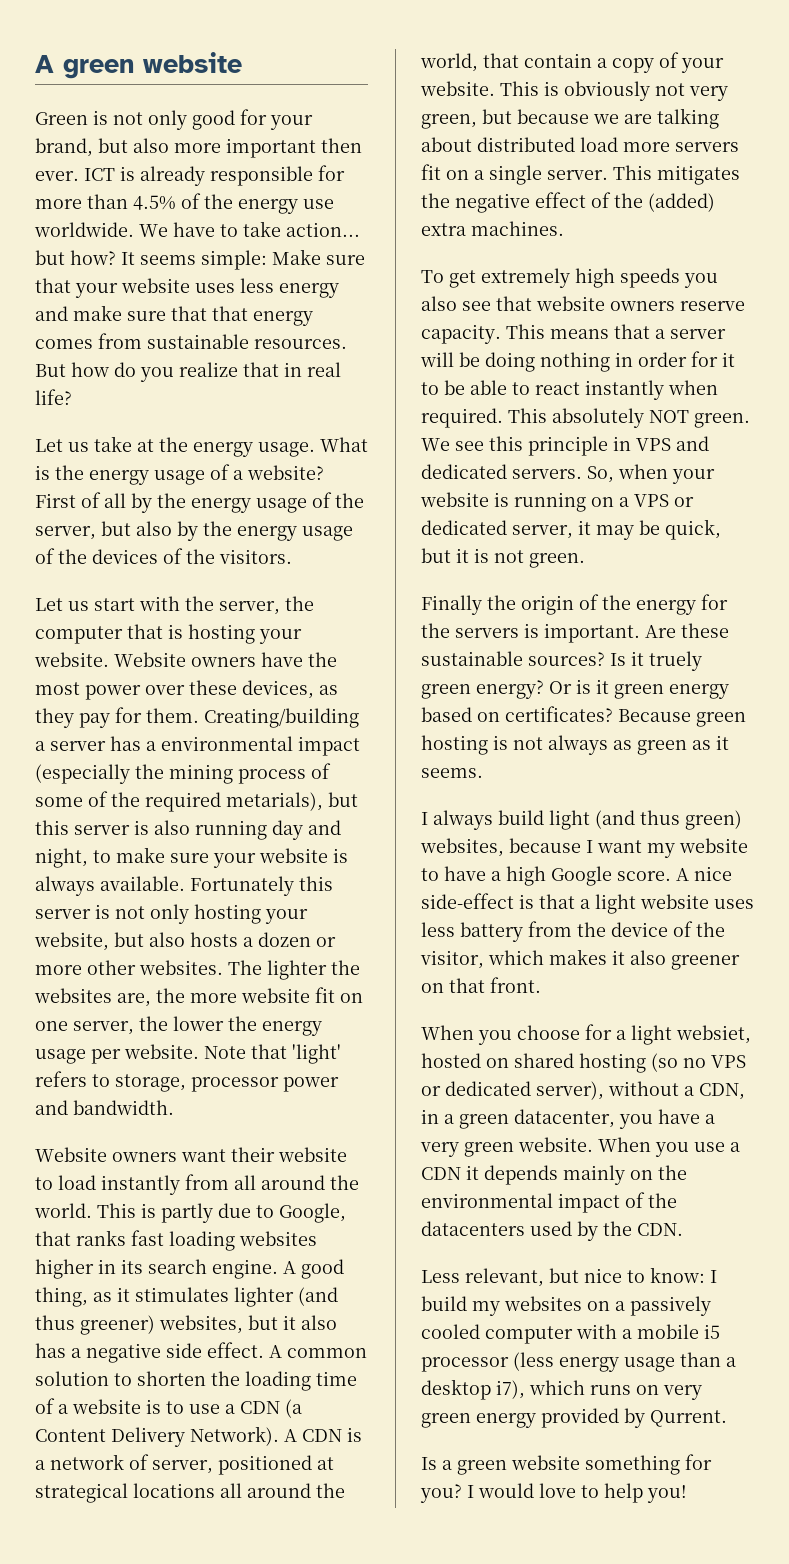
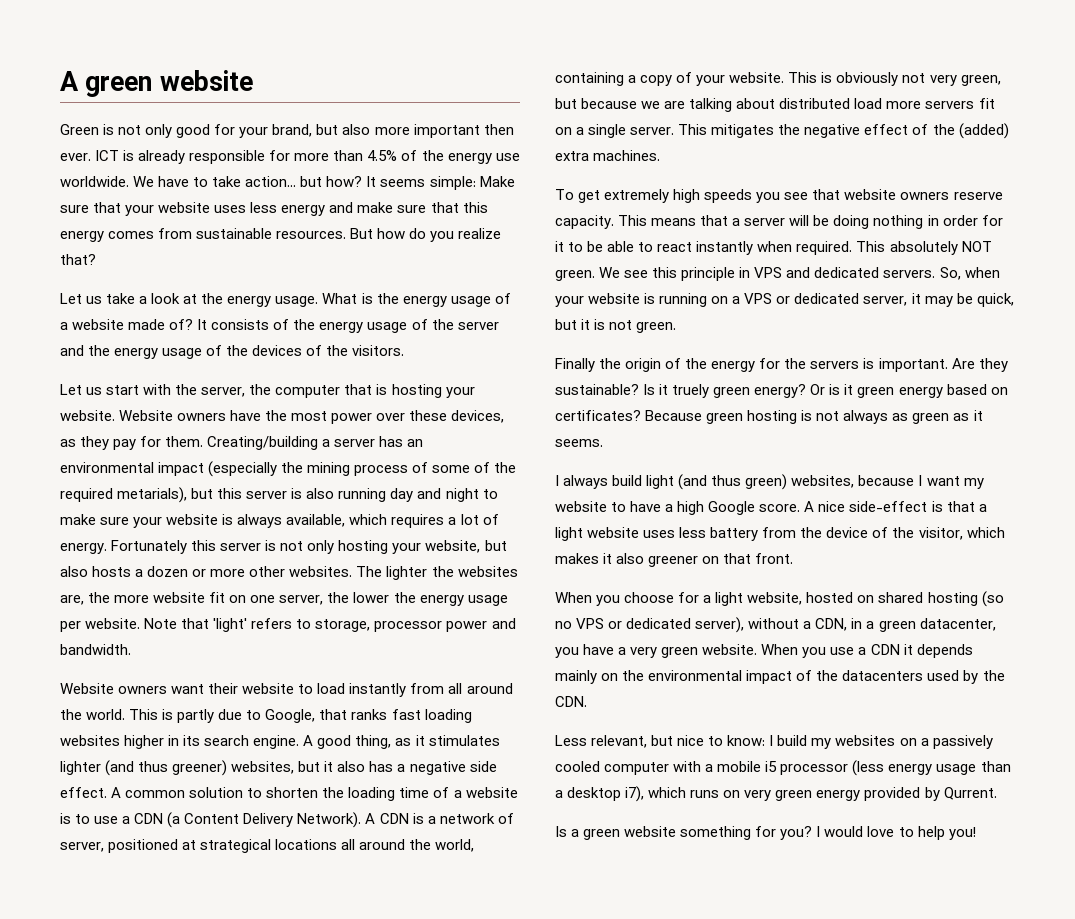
[212,306,248,321] that -> [462,202,488,213] this
[243,362,341,377] [35,389,72,405] that in real life? -> [60,254,96,265] that?
(132, 444) none -> [139,293,181,304] a look
[247,465,324,480] [35,492,364,513] [35,521,198,541] website? First of all by the energy usage of the server, but also by -> [72,319,499,333] [60,345,84,356] website made of? It consists of the energy usage of the server and
[146,741,156,751] a -> [407,439,424,447] an
[35,848,88,868] night, -> [445,488,479,502] night
[100,876,185,891] available. -> [286,514,499,528] [60,543,107,554] available, which requires a lot of energy.
[483,53,592,68] that contain -> [555,72,624,86] containing
[421,296,457,311] also -> (781, 197) none
[681,623,729,638] [421,651,605,666] these sustainable sources? -> [978,358,1008,372] [555,384,639,395] they sustainable?
[676,1025,751,1044] websiet, -> [747,592,803,605] website,

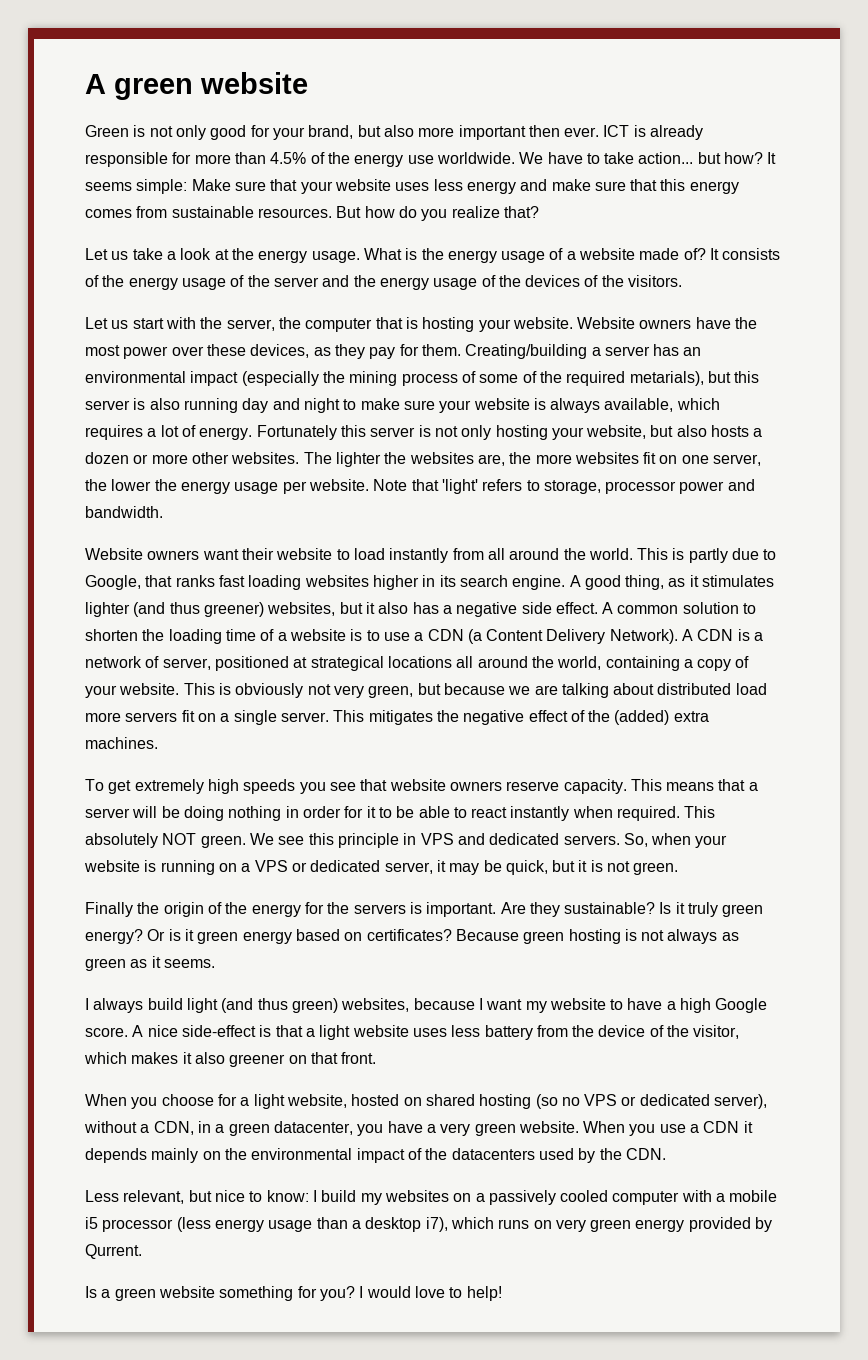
[153,592,206,603] website -> [574,452,639,464] websites
[672,384,710,398] truely -> [688,902,719,917] truly
[917,826,976,840] help you! -> [466,1286,502,1301] help!

